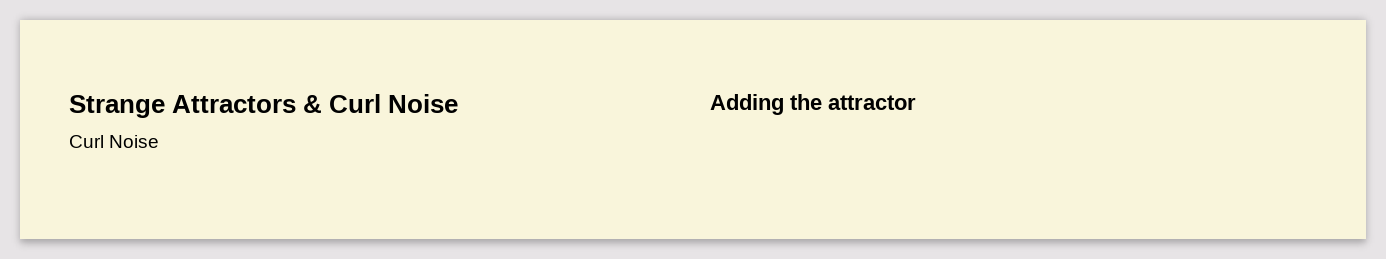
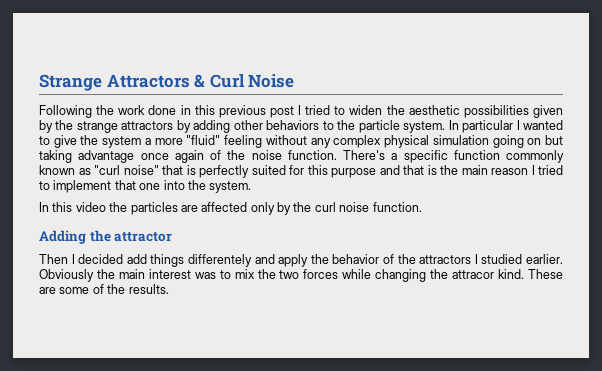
[69,135,160,148] [710,94,916,115] Curl Noise // Adding the attractor -> [39,105,563,118] [39,120,563,133] [39,135,564,148] [39,150,564,163] [39,165,563,178] [39,180,252,193] [39,202,422,215] [39,230,173,244] [39,254,564,267] [39,269,563,282] [39,284,169,294] Following the work done in this previous post I tried to widen the aesthetic possibilities given by the strange attractors by adding other behaviors to the particle system. In particular I wanted to give the system a more "fluid" feeling without any complex physical simulation going on but taking advantage once again of the noise function. There's a specific function commonly known as "curl noise" that is perfectly suited for this purpose and that is the main reason I tried to implement that one into the system. // In this video the particles are affected only by the curl noise function. // Adding the attractor // Then I decided add things differentely and apply the behavior of the attractors I studied earlier. Obviously the main interest was to mix the two forces while changing the attracor kind. These are some of the results.

